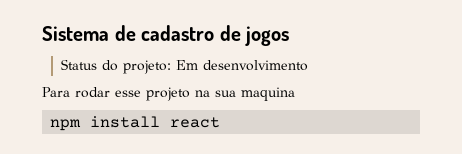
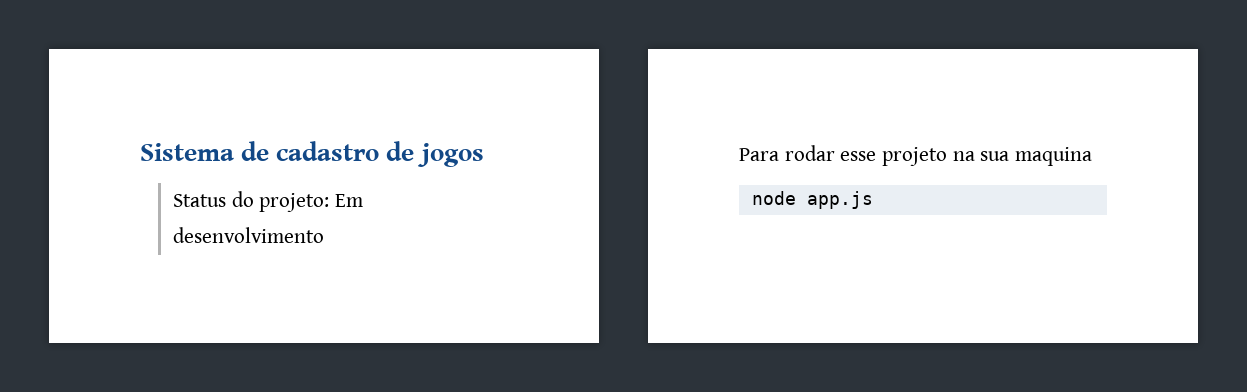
[50,116,221,131] npm install react -> [751,191,873,209] node app.js

